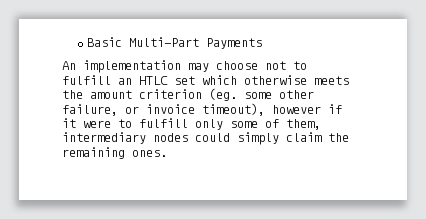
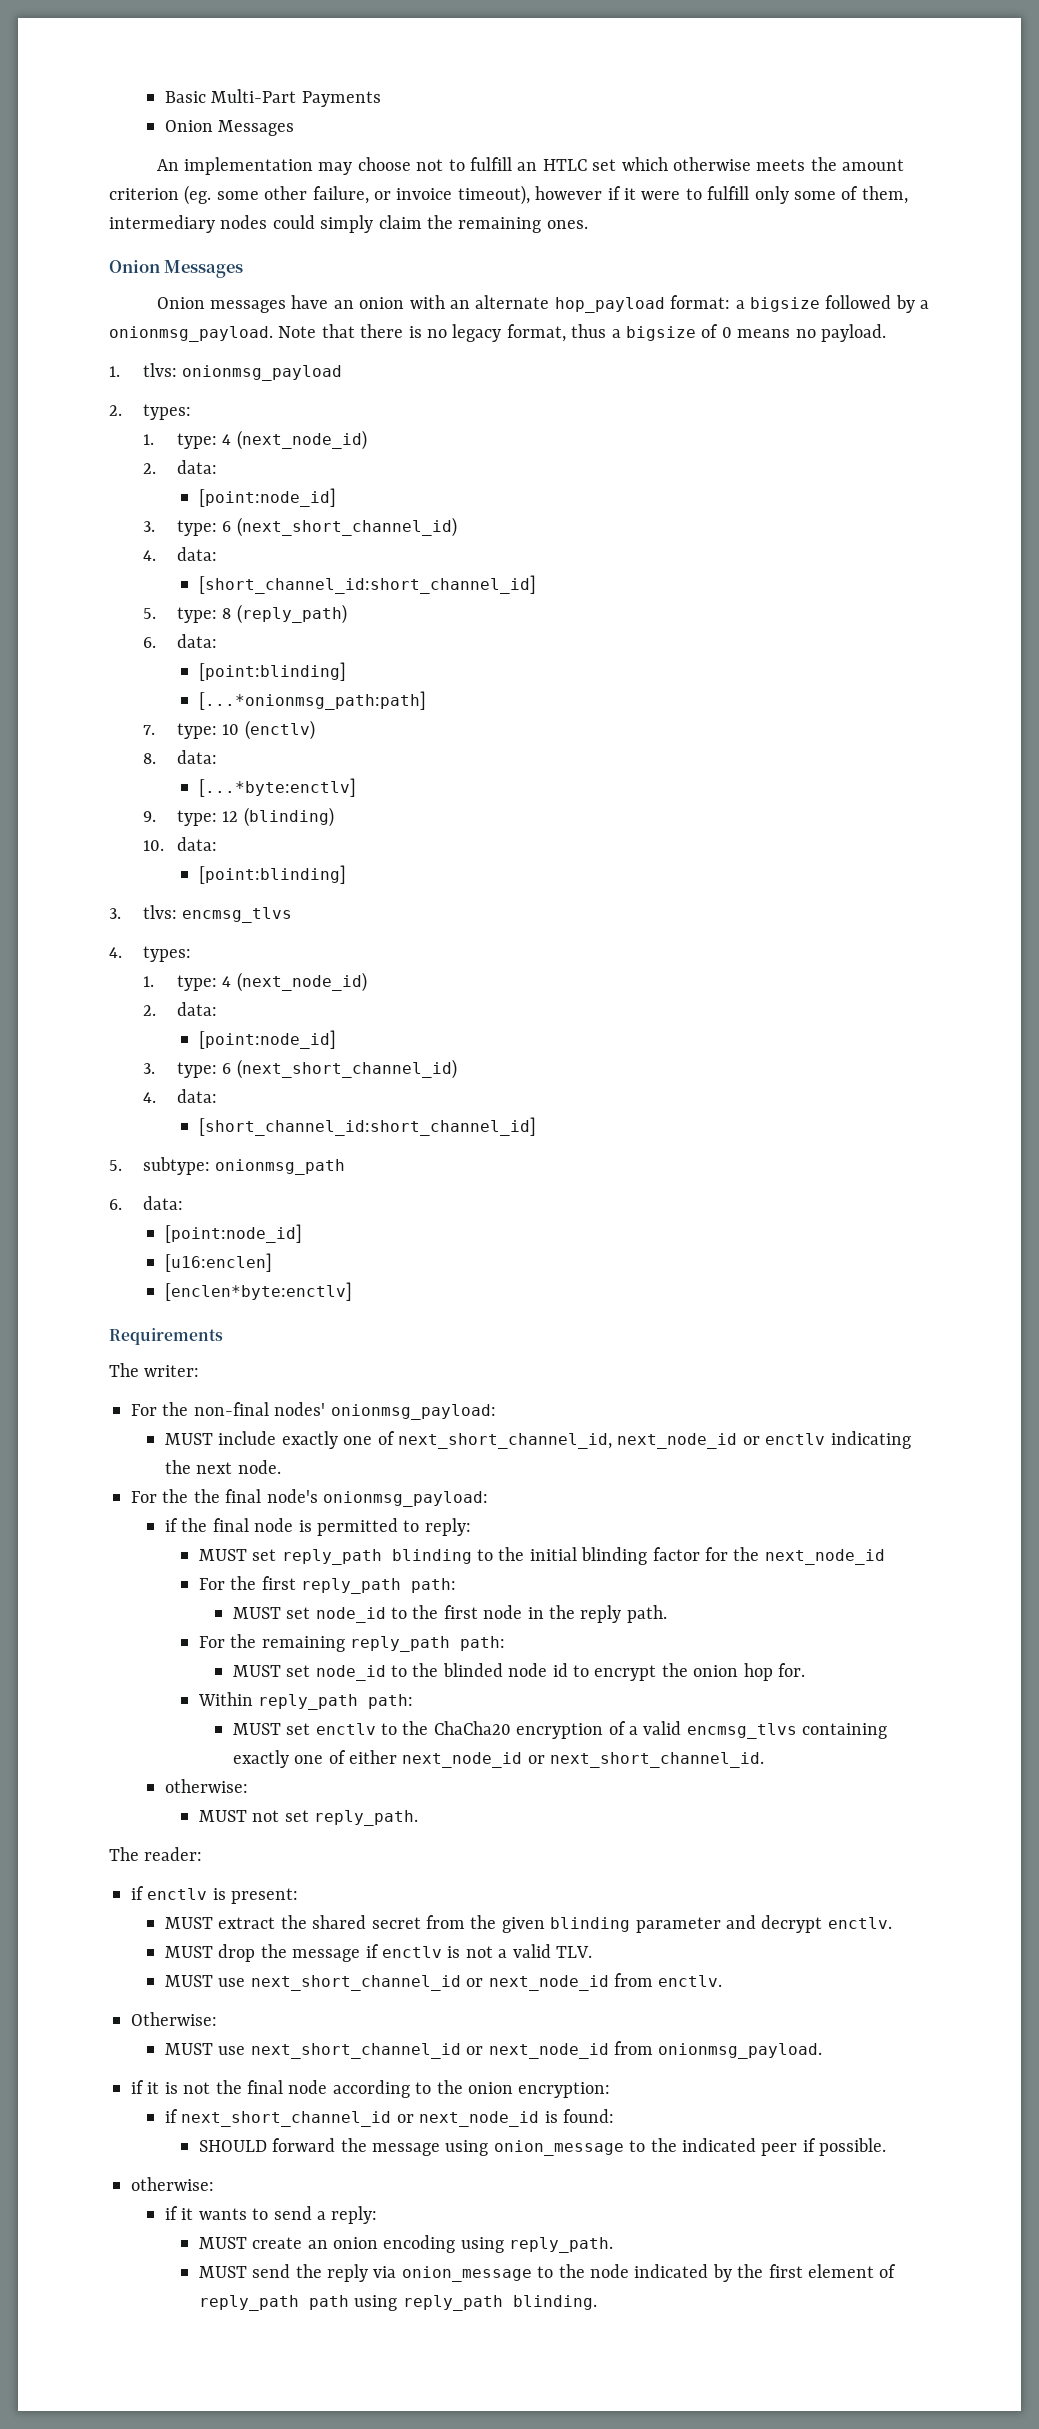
(263, 43) none -> [164,120,295,136] // Onion Messages
(167, 153) none -> [109,260,244,278] [156,295,930,313] [109,324,886,342] [109,363,343,381] [109,404,191,420] [142,430,367,450] [142,460,217,474] [198,488,336,507] [142,517,457,537] [142,547,217,561] [198,575,536,594] [142,604,347,624] [142,634,217,648] [198,662,346,681] [198,691,426,710] [142,720,315,740] [142,750,217,764] [198,778,356,797] [142,807,334,827] [142,837,217,851] [198,865,346,884] [109,905,293,923] [109,946,191,962] [142,972,367,992] [142,1002,217,1016] [198,1030,336,1049] [142,1059,457,1079] [142,1089,217,1103] [198,1117,536,1136] [109,1157,346,1175] [109,1196,183,1210] [164,1224,302,1243] [164,1253,272,1272] [164,1282,352,1301] [109,1328,223,1345] [109,1363,200,1377] [131,1402,496,1420] [164,1431,911,1449] [164,1460,281,1474] [131,1489,488,1507] [164,1518,471,1536] [198,1547,885,1565] [198,1576,457,1594] [232,1605,667,1623] [198,1634,506,1652] [232,1663,805,1681] [197,1692,414,1710] [232,1721,888,1739] [232,1750,765,1768] [164,1779,248,1793] [198,1810,419,1826] [109,1847,203,1861] [131,1886,299,1904] [164,1915,892,1933] [164,1944,592,1962] [164,1973,723,1991] [131,2012,217,2026] [164,2041,823,2059] [131,2080,611,2098] [164,2109,614,2127] [198,2138,887,2156] [131,2177,214,2191] [164,2206,378,2224] [198,2235,614,2253] [198,2264,897,2282] [198,2295,597,2311] // Onion Messages // Onion messages have an onion with an alternate hop_payload format: a bigsize followed by a onionmsg_payload. Note that there is no legacy format, thus a bigsize of 0 means no payload. // 1. tlvs: onionmsg_payload // 2. types: // 1. type: 4 (next_node_id) // 2. data: // [point:node_id] // 3. type: 6 (next_short_channel_id) // 4. data: // [short_channel_id:short_channel_id] // 5. type: 8 (reply_path) // 6. data: // [point:blinding] // [...*onionmsg_path:path] // 7. type: 10 (enctlv) // 8. data: // [...*byte:enctlv] // 9. type: 12 (blinding) // 10. data: // [point:blinding] // 3. tlvs: encmsg_tlvs // 4. types: // 1. type: 4 (next_node_id) // 2. data: // [point:node_id] // 3. type: 6 (next_short_channel_id) // 4. data: // [short_channel_id:short_channel_id] // 5. subtype: onionmsg_path // 6. data: // [point:node_id] // [u16:enclen] // [enclen*byte:enctlv] // Requirements // The writer: // For the non-final nodes' onionmsg_payload: // MUST include exactly one of next_short_channel_id, next_node_id or enctlv indicating the next node. // For the the final node's onionmsg_payload: // if the final node is permitted to reply: // MUST set reply_path blinding to the initial blinding factor for the next_node_id // For the first reply_path path: // MUST set node_id to the first node in the reply path. // For the remaining reply_path path: // MUST set node_id to the blinded node id to encrypt the onion hop for. // Within reply_path path: // MUST set enctlv to the ChaCha20 encryption of a valid encmsg_tlvs containing exactly one of either next_node_id or next_short_channel_id. // otherwise: // MUST not set reply_path. // The reader: // if enctlv is present: // MUST extract the shared secret from the given blinding parameter and decrypt enctlv. // MUST drop the message if enctlv is not a valid TLV. // MUST use next_short_channel_id or next_node_id from enctlv. // Otherwise: // MUST use next_short_channel_id or next_node_id from onionmsg_payload. // if it is not the final node according to the onion encryption: // if next_short_channel_id or next_node_id is found: // SHOULD forward the message using onion_message to the indicated peer if possible. // otherwise: // if it wants to send a reply: // MUST create an onion encoding using reply_path. // MUST send the reply via onion_message to the node indicated by the first element of reply_path path using reply_path blinding.

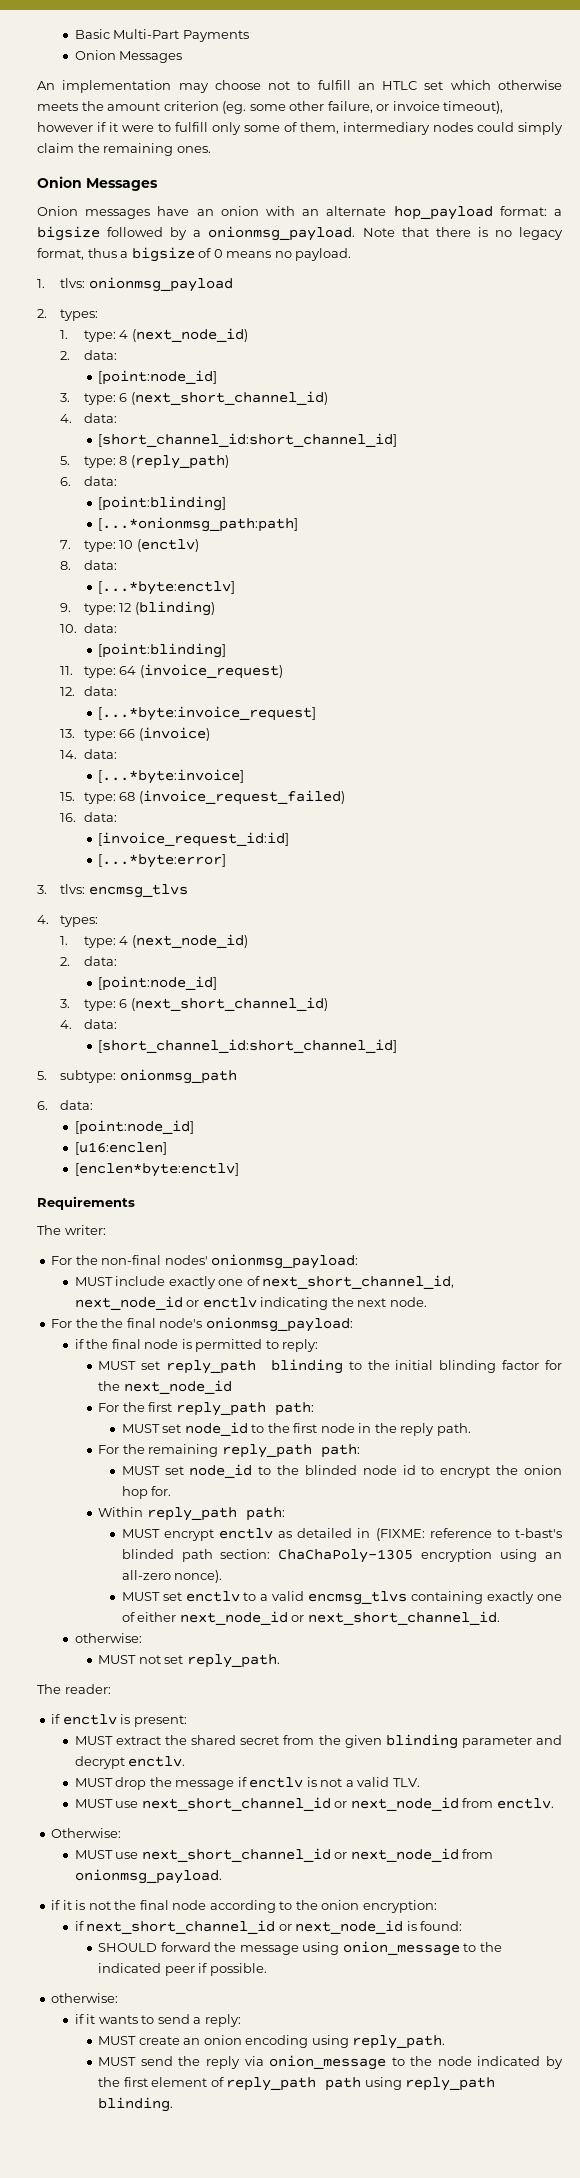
(346, 874) none -> [60,664,283,679] [60,686,117,696] [98,706,317,721] [60,727,210,741] [60,749,117,759] [98,769,245,784] [60,790,345,805] [60,812,117,822] [98,832,290,847] [98,854,227,868] // 11. type: 64 (invoice_request) // 12. data: // [...*byte:invoice_request] // 13. type: 66 (invoice) // 14. data: // [...*byte:invoice] // 15. type: 68 (invoice_request_failed) // 16. data: // [invoice_request_id:id] // [...*byte:error]
(414, 1701) none -> [121,1528,562,1541] [121,1549,562,1563] [121,1570,223,1583] // MUST encrypt enctlv as detailed in (FIXME: reference to t-bast's blinded path section: ChaChaPoly-1305 encryption using an all-zero nonce).
[402,1721,626,1739] the ChaCha20 encryption of -> (257, 1596) none

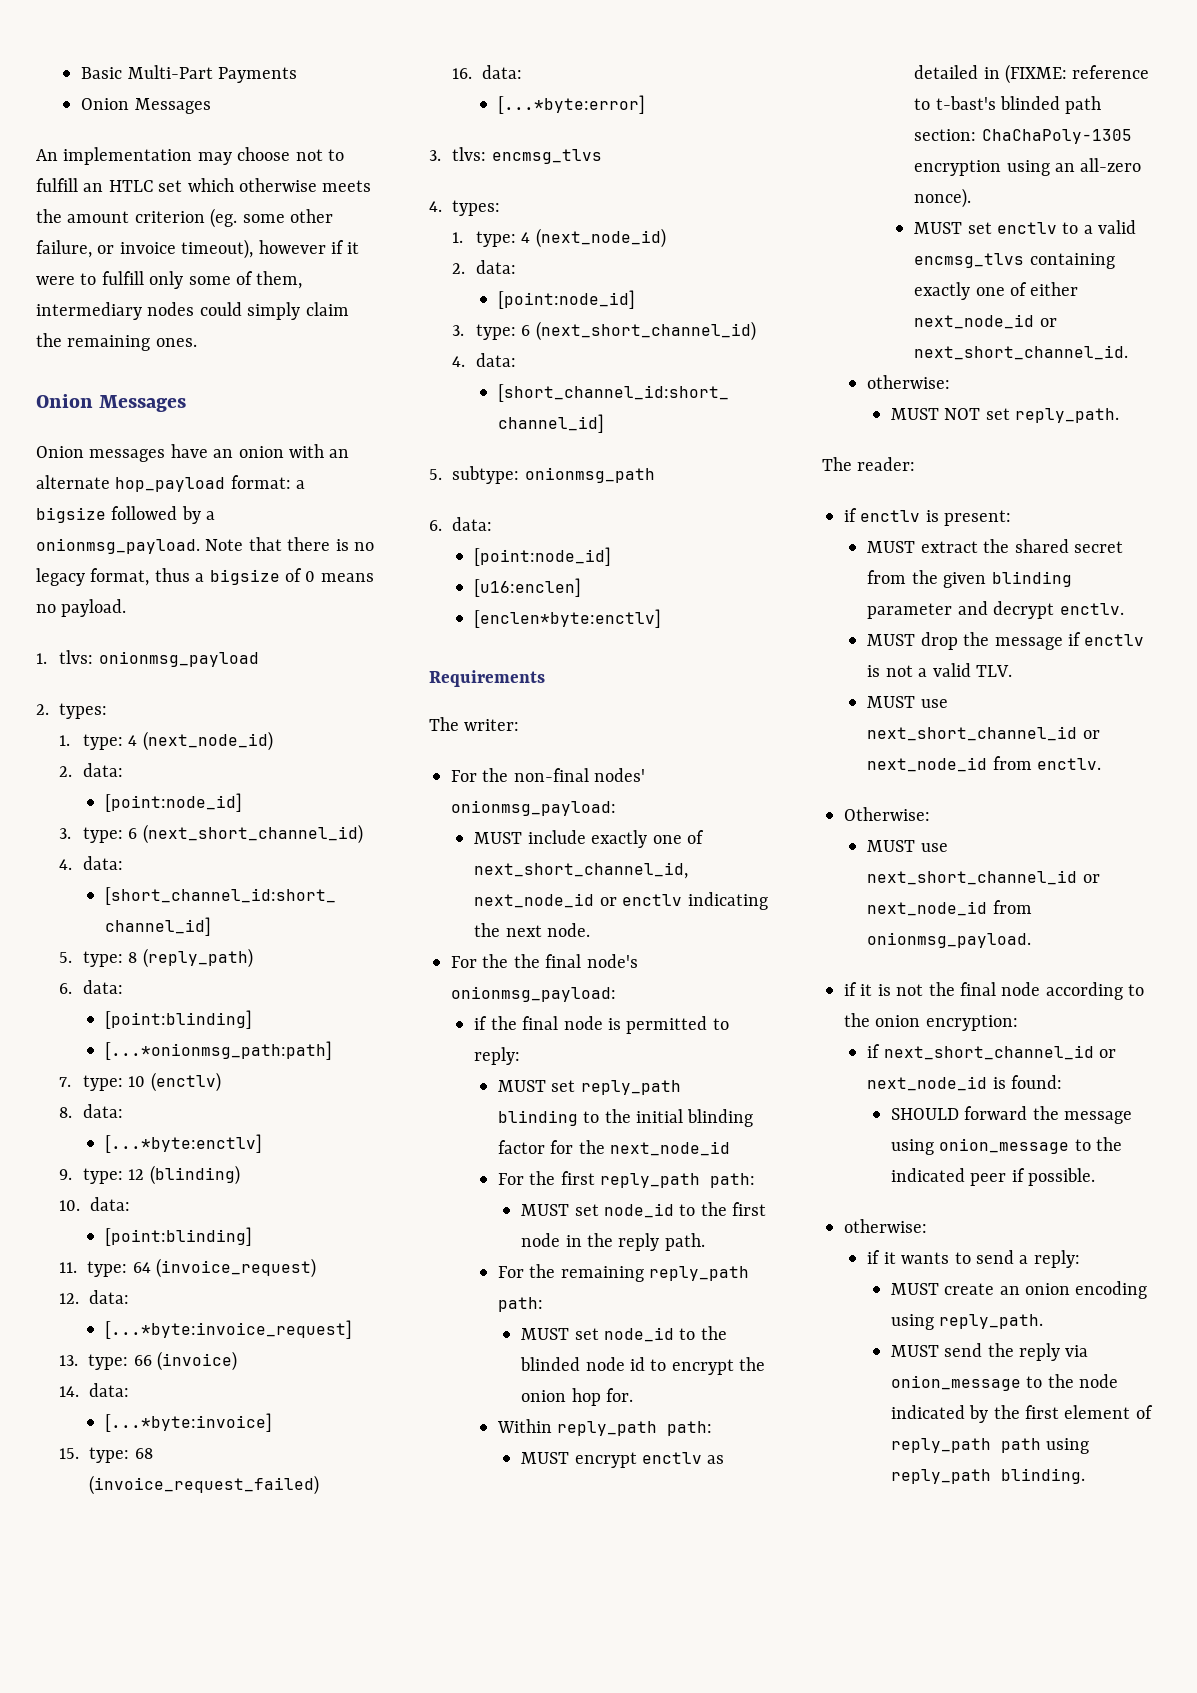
[98,832,290,847] // [invoice_request_id:id] -> (523, 72) none
[138,1655,161,1664] not -> [944,408,981,420] NOT

